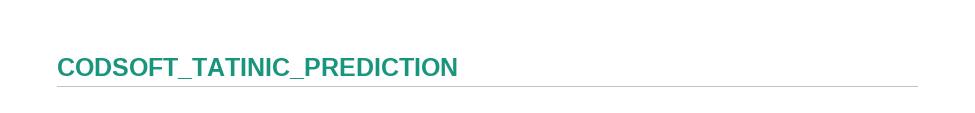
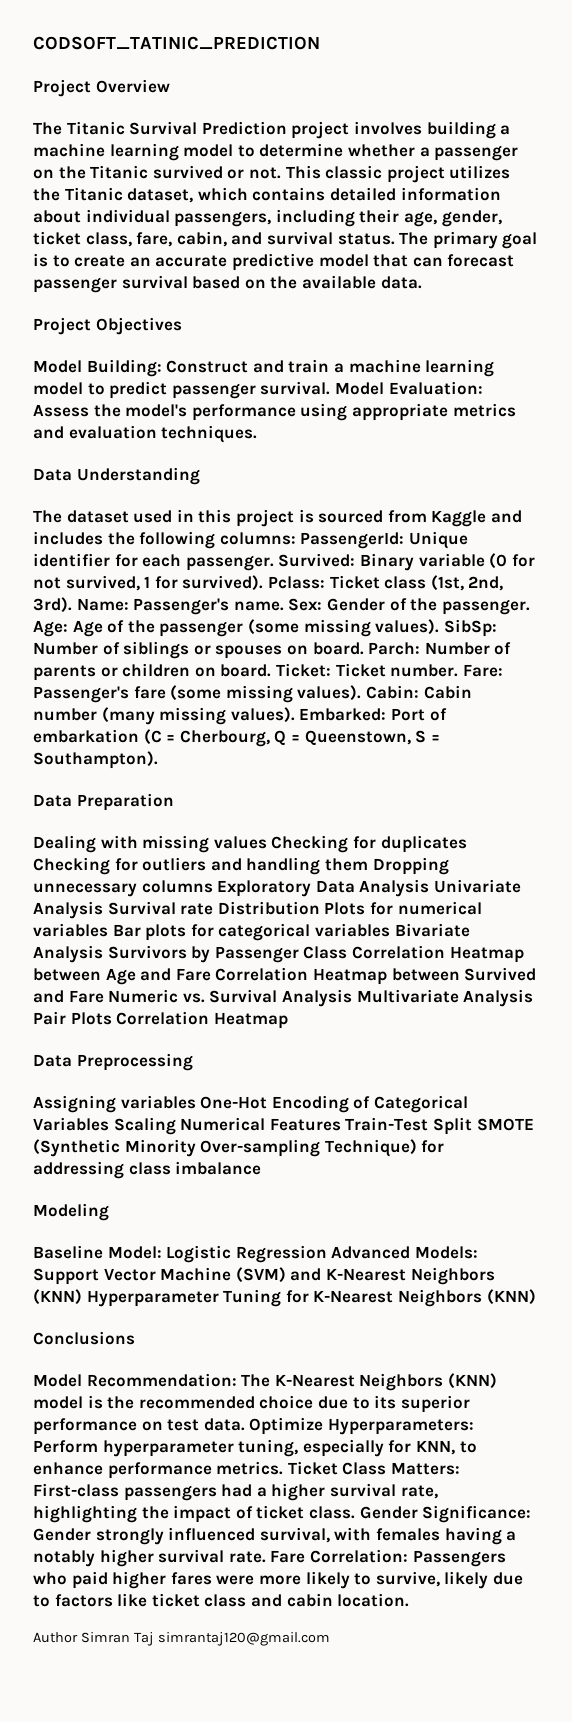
(458, 68) none -> [33,79,170,97] [33,121,511,139] [33,143,519,161] [33,165,511,183] [33,187,501,203] [33,209,502,227] [33,231,538,249] [33,253,515,271] [33,275,422,293] [33,317,182,335] [33,359,495,377] [33,381,483,399] [33,403,516,421] [33,425,258,443] [33,467,200,485] [33,509,522,527] [33,531,468,549] [33,553,535,571] [33,575,504,591] [33,597,530,615] [33,619,497,637] [33,641,512,659] [33,663,503,681] [33,685,472,703] [33,707,447,725] [33,729,440,747] [33,751,158,769] [33,793,174,811] [33,835,467,853] [33,857,449,875] [33,879,521,897] [33,901,482,919] [33,923,470,941] [33,945,524,963] [33,967,537,985] [33,989,534,1007] [33,1011,288,1029] [33,1053,193,1071] [33,1095,468,1113] [33,1117,534,1135] [33,1139,445,1157] [33,1161,262,1179] [33,1203,109,1221] [33,1245,478,1263] [33,1267,495,1285] [33,1289,536,1307] [33,1331,135,1345] [33,1373,497,1391] [33,1395,470,1413] [33,1417,474,1435] [33,1439,477,1457] [33,1461,460,1479] [33,1483,438,1501] [33,1505,532,1523] [33,1527,517,1545] [33,1549,506,1567] [33,1571,523,1589] [33,1593,410,1607] [33,1632,330,1646] // Project Overview // The Titanic Survival Prediction project involves building a machine learning model to determine whether a passenger on the Titanic survived or not. This classic project utilizes the Titanic dataset, which contains detailed information about individual passengers, including their age, gender, ticket class, fare, cabin, and survival status. The primary goal is to create an accurate predictive model that can forecast passenger survival based on the available data. // Project Objectives // Model Building: Construct and train a machine learning model to predict passenger survival. Model Evaluation: Assess the model's performance using appropriate metrics and evaluation techniques. // Data Understanding // The dataset used in this project is sourced from Kaggle and includes the following columns: PassengerId: Unique identifier for each passenger. Survived: Binary variable (0 for not survived, 1 for survived). Pclass: Ticket class (1st, 2nd, 3rd). Name: Passenger's name. Sex: Gender of the passenger. Age: Age of the passenger (some missing values). SibSp: Number of siblings or spouses on board. Parch: Number of parents or children on board. Ticket: Ticket number. Fare: Passenger's fare (some missing values). Cabin: Cabin number (many missing values). Embarked: Port of embarkation (C = Cherbourg, Q = Queenstown, S = Southampton). // Data Preparation // Dealing with missing values Checking for duplicates Checking for outliers and handling them Dropping unnecessary columns Exploratory Data Analysis Univariate Analysis Survival rate Distribution Plots for numerical variables Bar plots for categorical variables Bivariate Analysis Survivors by Passenger Class Correlation Heatmap between Age and Fare Correlation Heatmap between Survived and Fare Numeric vs. Survival Analysis Multivariate Analysis Pair Plots Correlation Heatmap // Data Preprocessing // Assigning variables One-Hot Encoding of Categorical Variables Scaling Numerical Features Train-Test Split SMOTE (Synthetic Minority Over-sampling Technique) for addressing class imbalance // Modeling // Baseline Model: Logistic Regression Advanced Models: Support Vector Machine (SVM) and K-Nearest Neighbors (KNN) Hyperparameter Tuning for K-Nearest Neighbors (KNN) // Conclusions // Model Recommendation: The K-Nearest Neighbors (KNN) model is the recommended choice due to its superior performance on test data. Optimize Hyperparameters: Perform hyperparameter tuning, especially for KNN, to enhance performance metrics. Ticket Class Matters: First-class passengers had a higher survival rate, highlighting the impact of ticket class. Gender Significance: Gender strongly influenced survival, with females having a notably higher survival rate. Fare Correlation: Passengers who paid higher fares were more likely to survive, likely due to factors like ticket class and cabin location. // Author Simran Taj simrantaj120@gmail.com

